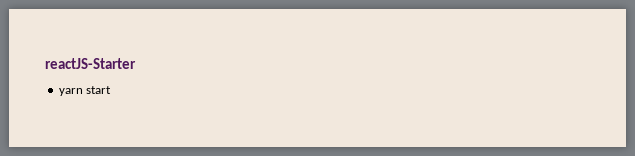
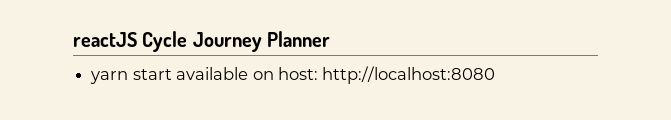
[45,58,136,69] [58,86,112,96] reactJS-Starter // yarn start -> [73,31,331,52] [90,66,496,84] reactJS Cycle Journey Planner // yarn start available on host: http://localhost:8080

